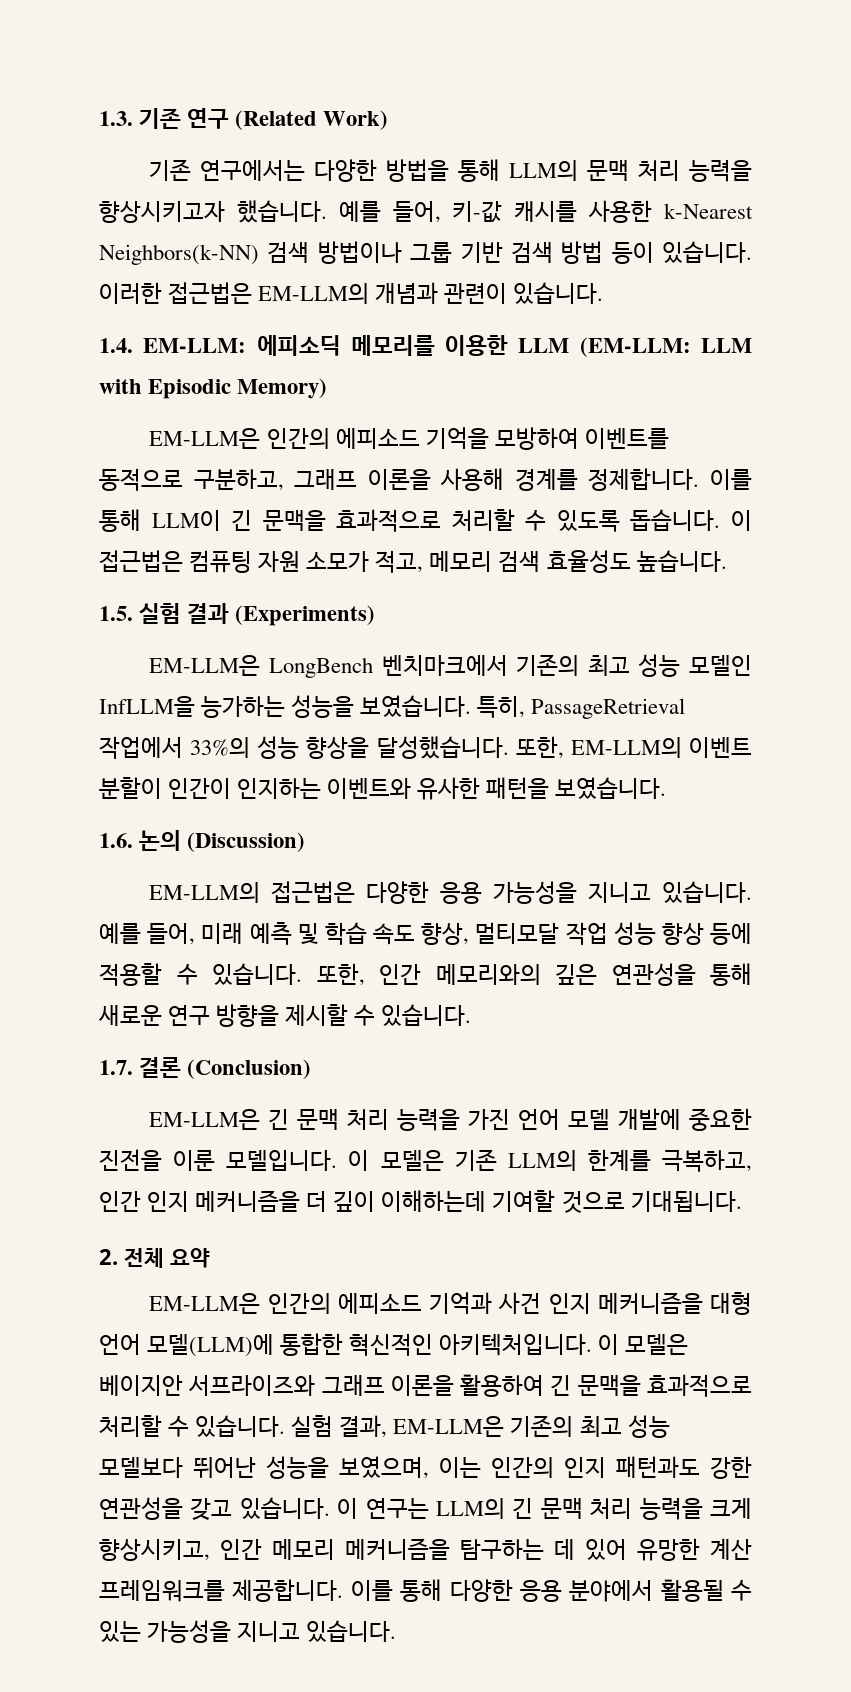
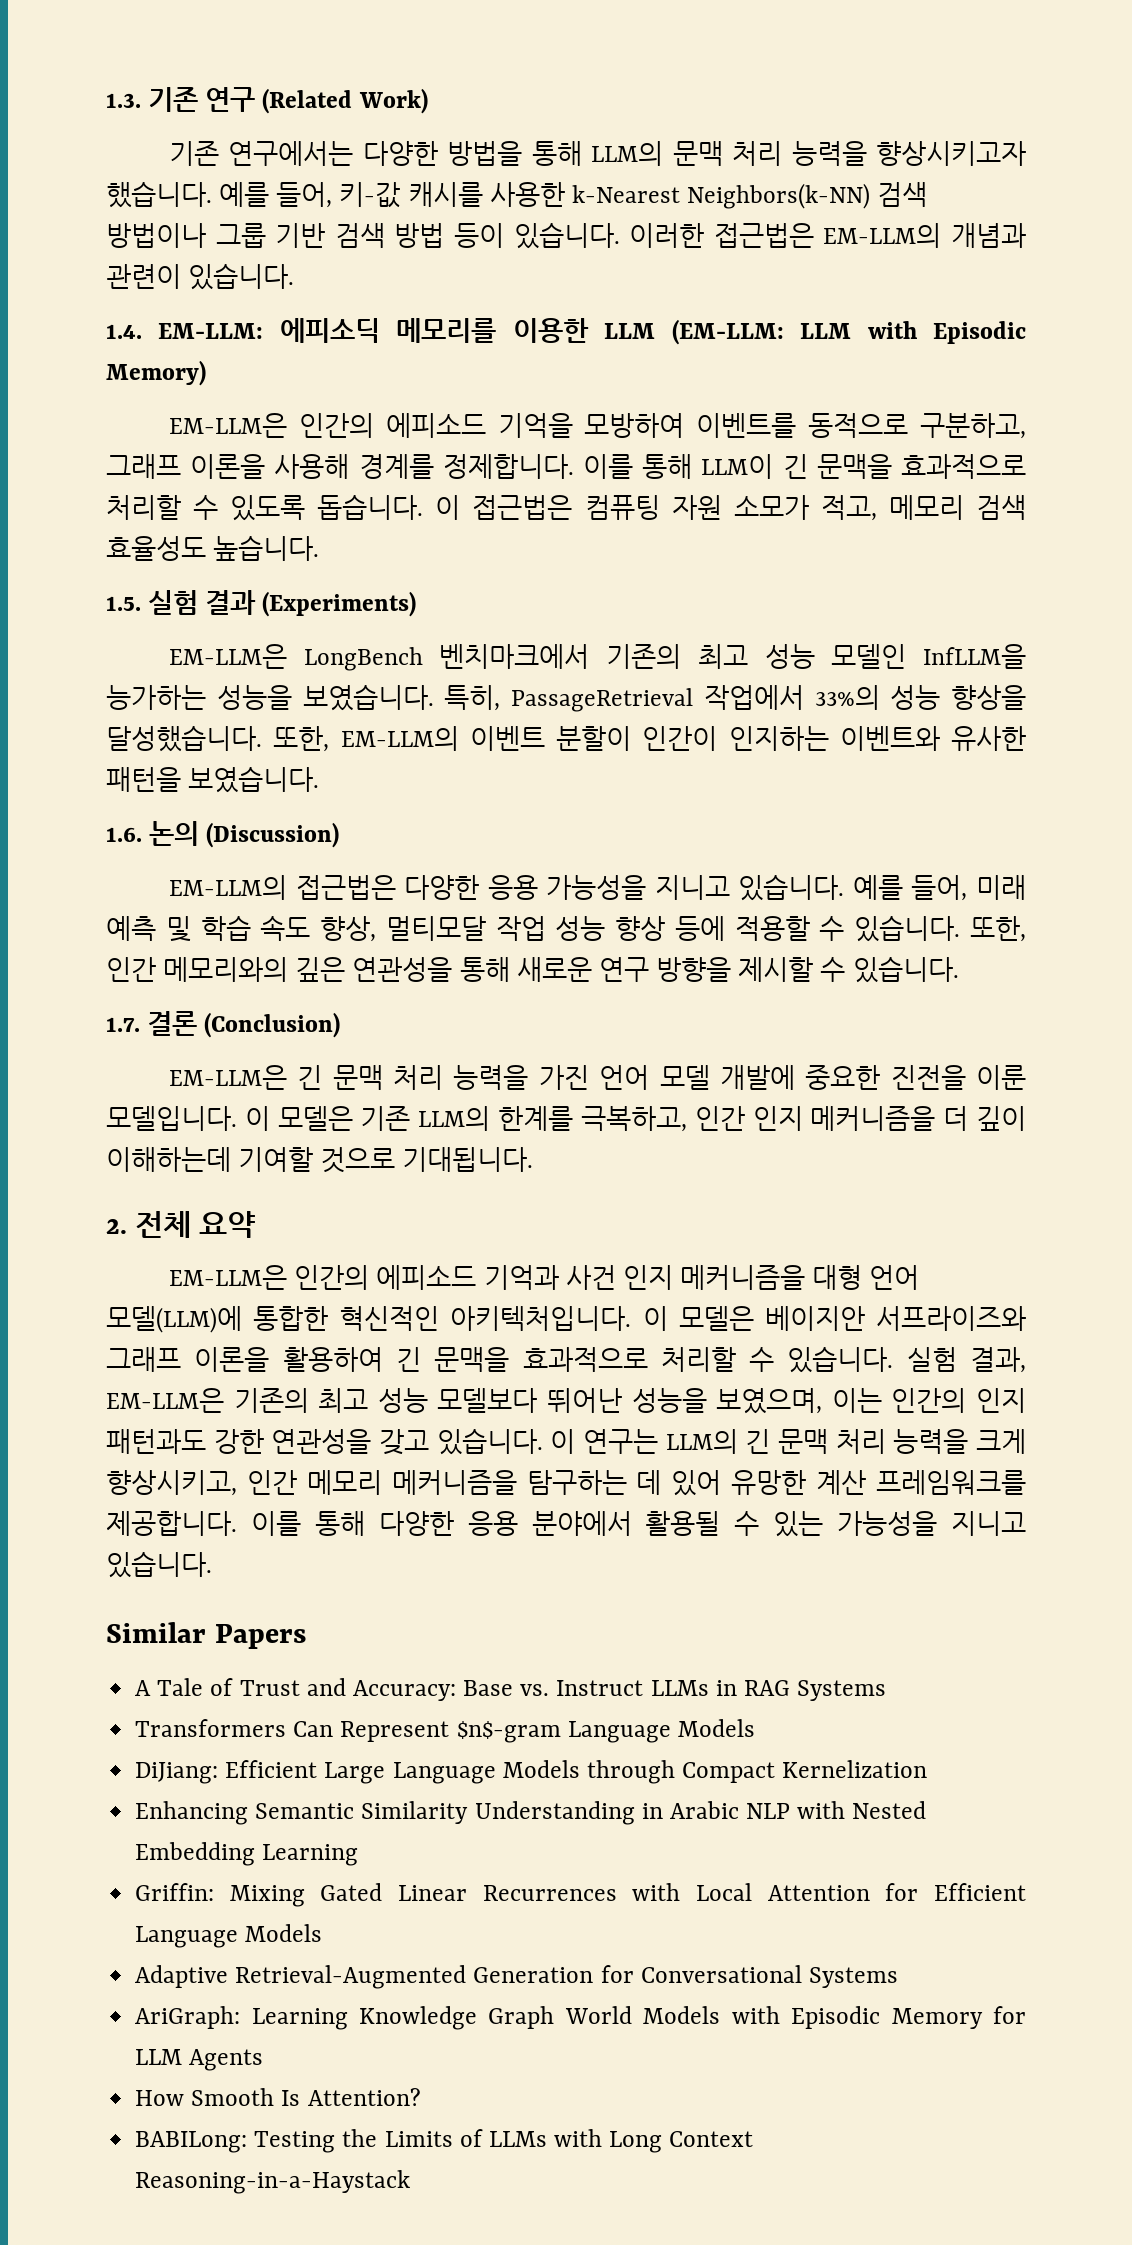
(397, 1631) none -> [106,1622,306,1649] [135,1678,887,1701] [135,1719,755,1743] [135,1760,928,1784] [135,1801,927,1825] [135,1842,359,1866] [135,1883,1026,1907] [135,1924,323,1948] [135,1965,898,1989] [135,2006,1027,2030] [135,2049,264,2071] [135,2088,421,2106] [135,2129,754,2153] [135,2170,411,2194] // Similar Papers // A Tale of Trust and Accuracy: Base vs. Instruct LLMs in RAG Systems // Transformers Can Represent $n$-gram Language Models // DiJiang: Efficient Large Language Models through Compact Kernelization // Enhancing Semantic Similarity Understanding in Arabic NLP with Nested Embedding Learning // Griffin: Mixing Gated Linear Recurrences with Local Attention for Efficient Language Models // Adaptive Retrieval-Augmented Generation for Conversational Systems // AriGraph: Learning Knowledge Graph World Models with Episodic Memory for LLM Agents // How Smooth Is Attention? // BABILong: Testing the Limits of LLMs with Long Context Reasoning-in-a-Haystack

